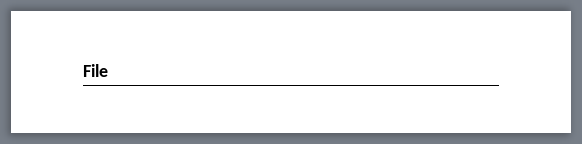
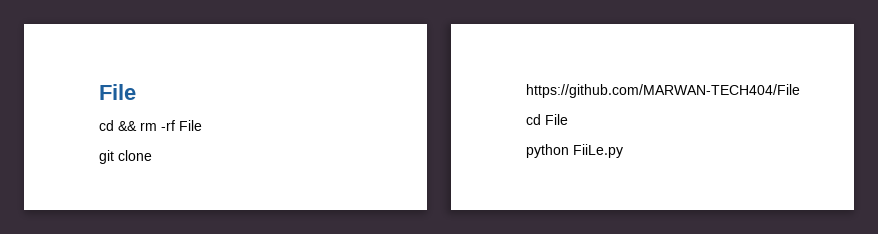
[83,64,108,77] File -> [99,84,136,100] [99,120,202,131] [99,150,152,164] [526,84,800,98] [526,114,568,125] [526,144,623,158] File // cd && rm -rf File // git clone https://github.com/MARWAN-TECH404/File // cd File // python FiiLe.py

